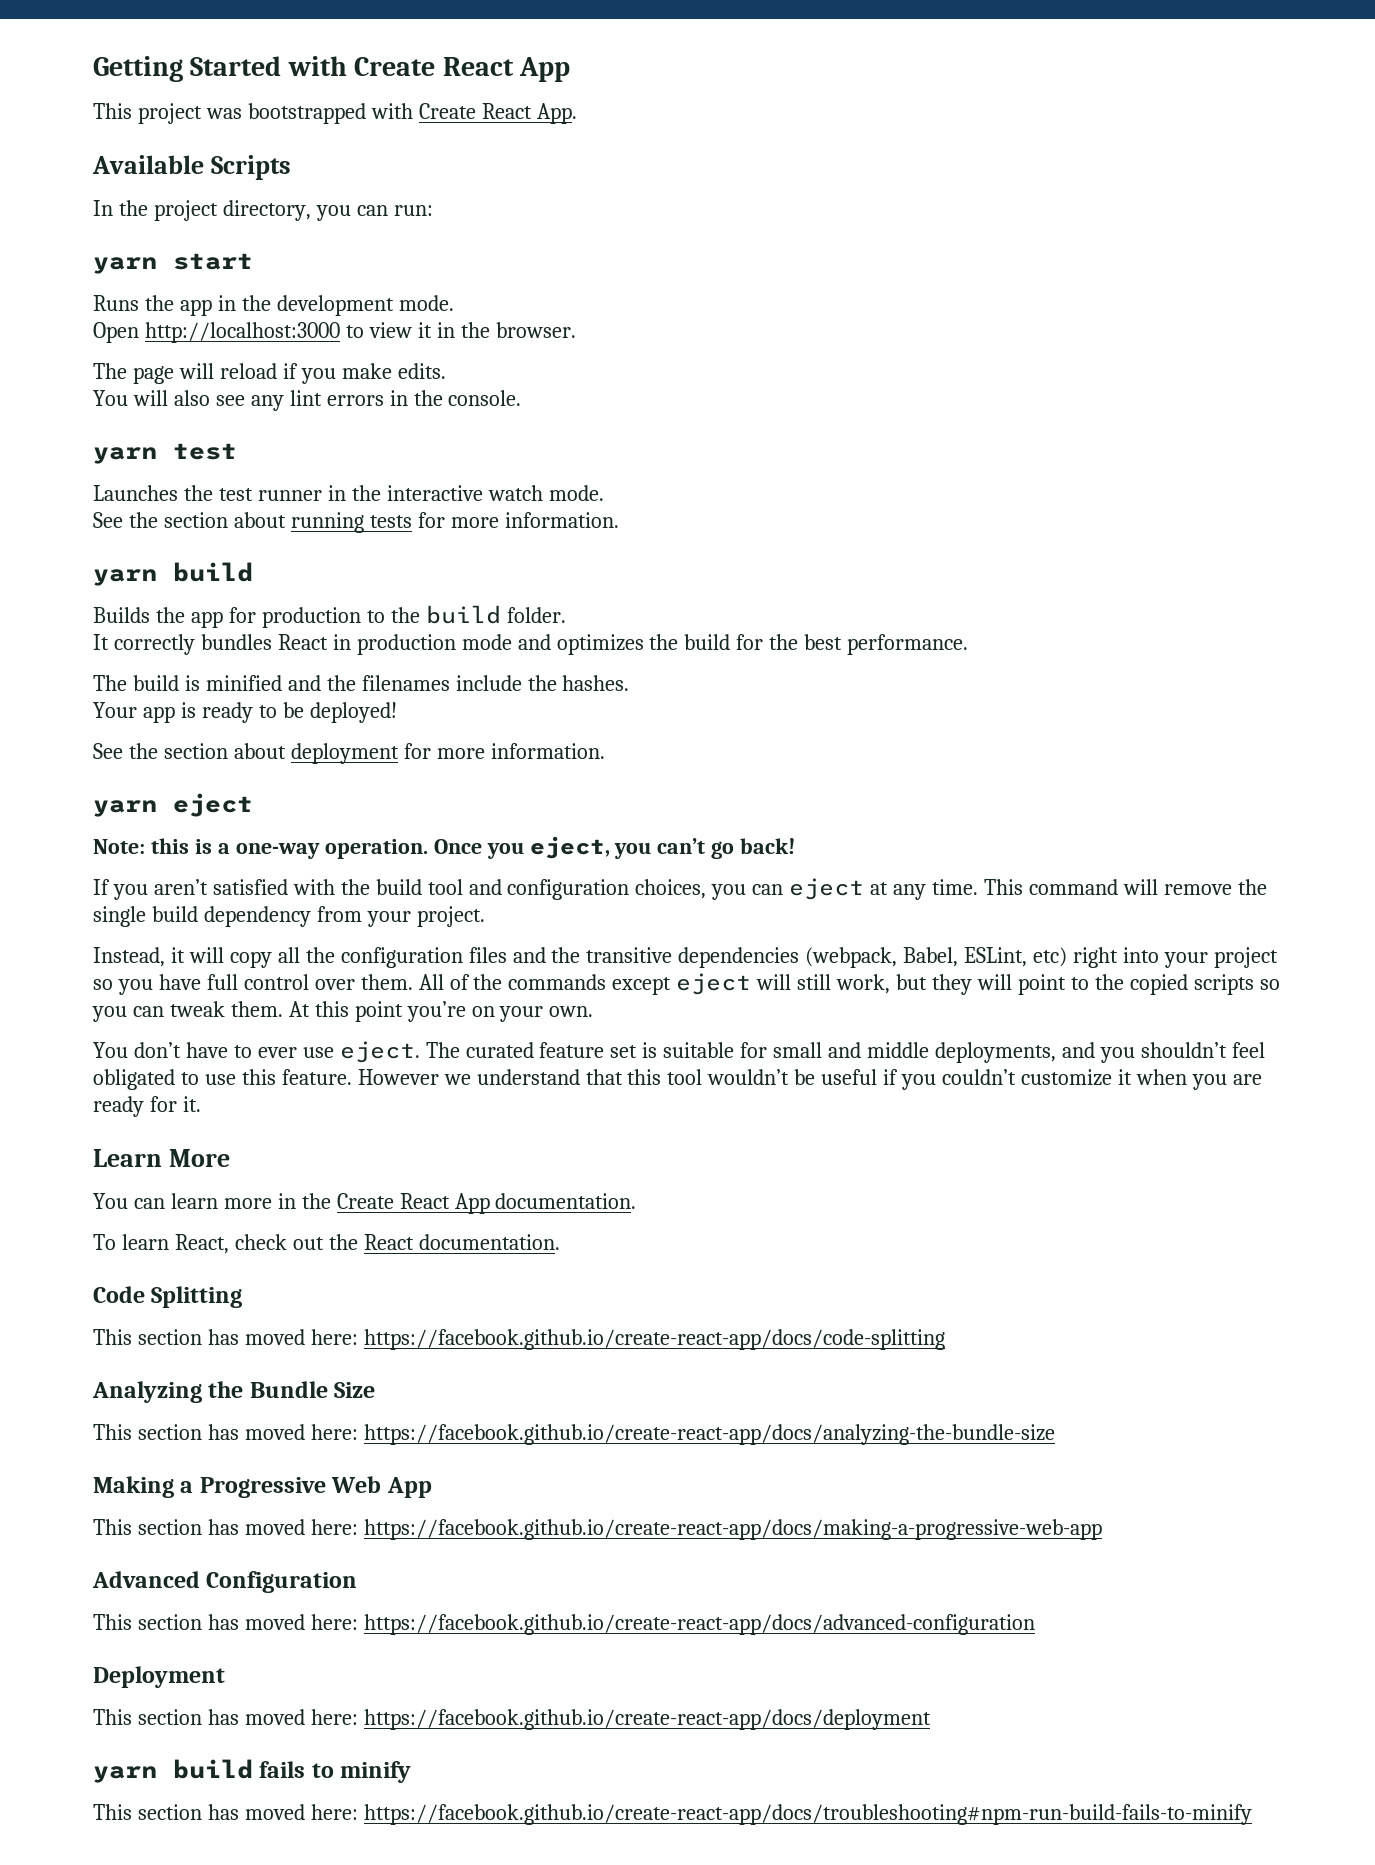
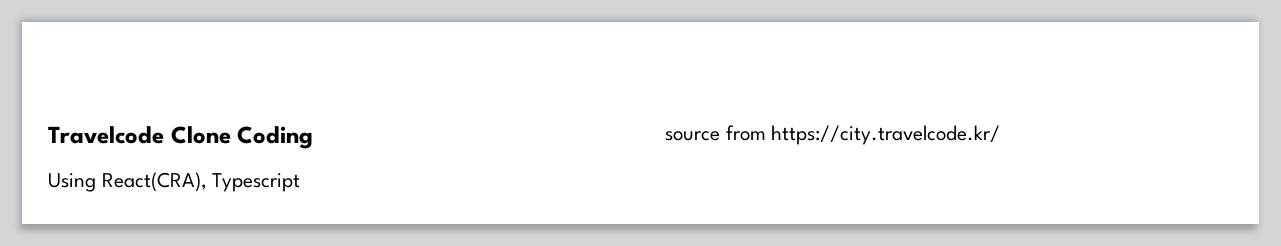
[93,56,571,82] [93,103,577,124] [92,155,291,180] [93,200,433,221] [93,253,253,274] [93,295,454,316] [93,322,576,343] [93,363,446,384] [93,390,522,411] [93,443,237,464] [93,485,604,501] [93,512,619,533] [93,562,253,586] [93,605,566,628] [93,634,969,655] [93,675,630,691] [93,702,397,723] [93,743,605,764] [93,793,253,817] [93,836,796,859] [93,878,1267,900] [93,906,485,927] [93,947,1278,968] [93,973,1280,995] [92,1001,594,1022] [93,1041,1265,1063] [93,1069,1262,1090] [93,1096,201,1117] [93,1149,230,1167] [93,1193,637,1214] [93,1234,560,1254] [93,1286,243,1308] [93,1329,945,1350] [92,1381,376,1403] [93,1424,1055,1445] [93,1476,432,1498] [93,1519,1102,1540] [92,1571,358,1593] [93,1614,1035,1635] [93,1666,225,1688] [93,1709,931,1730] [93,1759,412,1783] [93,1804,1252,1825] Getting Started with Create React App // This project was bootstrapped with Create React App. // Available Scripts // In the project directory, you can run: // yarn start // Runs the app in the development mode. // Open http://localhost:3000 to view it in the browser. // The page will reload if you make edits. // You will also see any lint errors in the console. // yarn test // Launches the test runner in the interactive watch mode. // See the section about running tests for more information. // yarn build // Builds the app for production to the build folder. // It correctly bundles React in production mode and optimizes the build for the best performance. // The build is minified and the filenames include the hashes. // Your app is ready to be deployed! // See the section about deployment for more information. // yarn eject // Note: this is a one-way operation. Once you eject, you can’t go back! // If you aren’t satisfied with the build tool and configuration choices, you can eject at any time. This command will remove the single build dependency from your project. // Instead, it will copy all the configuration files and the transitive dependencies (webpack, Babel, ESLint, etc) right into your project so you have full control over them. All of the commands except eject will still work, but they will point to the copied scripts so you can tweak them. At this point you’re on your own. // You don’t have to ever use eject. The curated feature set is suitable for small and middle deployments, and you shouldn’t feel obligated to use this feature. However we understand that this tool wouldn’t be useful if you couldn’t customize it when you are ready for it. // Learn More // You can learn more in the Create React App documentation. // To learn React, check out the React documentation. // Code Splitting // This section has moved here: https://facebook.github.io/create-react-app/docs/code-splitting // Analyzing the Bundle Size // This section has moved here: https://facebook.github.io/create-react-app/docs/analyzing-the-bundle-size // Making a Progressive Web App // This section has moved here: https://facebook.github.io/create-react-app/docs/making-a-progressive-web-app // Advanced Configuration // This section has moved here: https://facebook.github.io/create-react-app/docs/advanced-configuration // Deployment // This section has moved here: https://facebook.github.io/create-react-app/docs/deployment // yarn build fails to minify // This section has moved here: https://facebook.github.io/create-react-app/docs/troubleshooting#npm-run-build-fails-to-minify -> [48,126,314,149] [48,172,301,192] [665,125,1001,145] Travelcode Clone Coding // Using React(CRA), Typescript // source from https://city.travelcode.kr/

